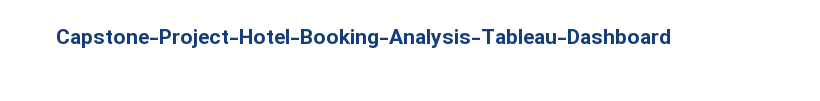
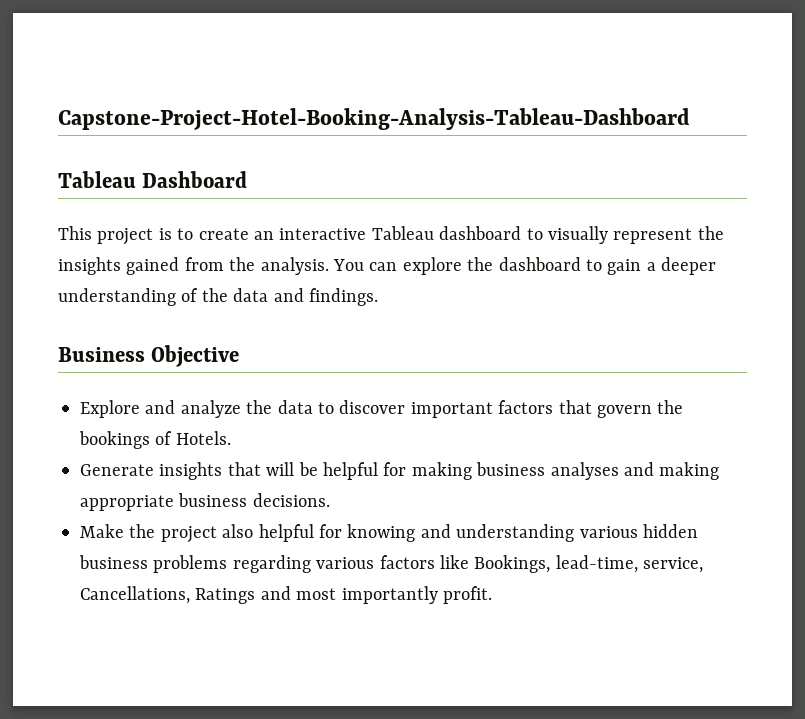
(671, 38) none -> [58,171,248,188] [58,226,724,245] [58,257,717,275] [58,288,378,306] [58,345,240,367] [80,400,684,418] [79,431,231,449] [80,462,720,480] [80,493,330,511] [80,524,698,543] [79,555,704,573] [80,586,492,604] // Tableau Dashboard // This project is to create an interactive Tableau dashboard to visually represent the insights gained from the analysis. You can explore the dashboard to gain a deeper understanding of the data and findings. // Business Objective // Explore and analyze the data to discover important factors that govern the bookings of Hotels. // Generate insights that will be helpful for making business analyses and making appropriate business decisions. // Make the project also helpful for knowing and understanding various hidden business problems regarding various factors like Bookings, lead-time, service, Cancellations, Ratings and most importantly profit.

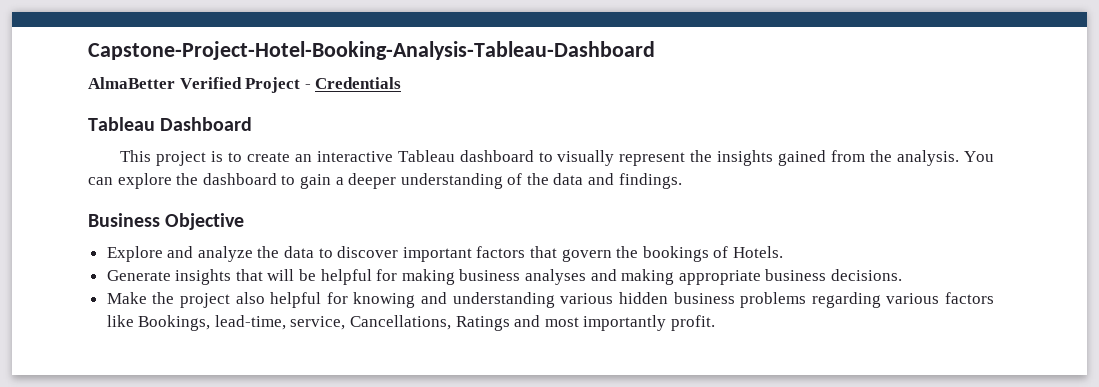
(690, 119) none -> [88,77,402,93] // AlmaBetter Verified Project - Credentials

